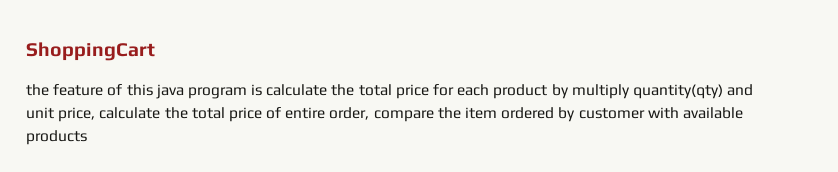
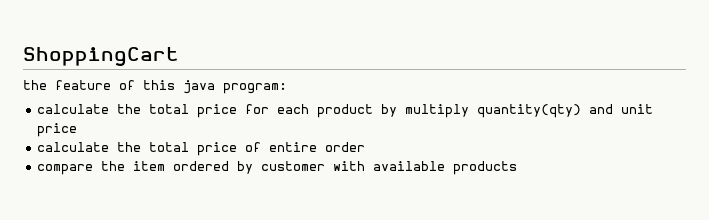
[187,84,263,99] program is -> [223,83,287,94] program: //
[58,107,96,122] price, -> [37,123,78,137] price //
[329,107,370,120] order, -> [325,142,366,152] order //

